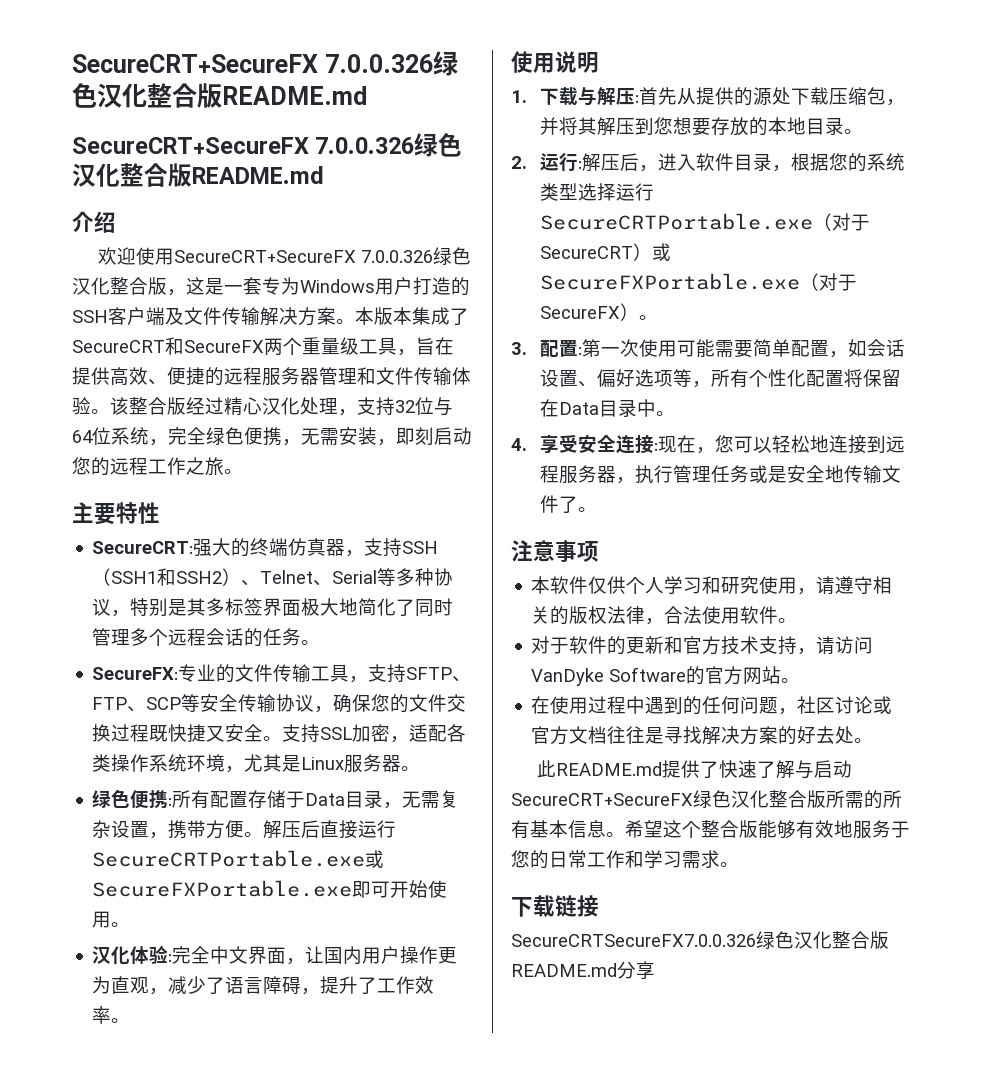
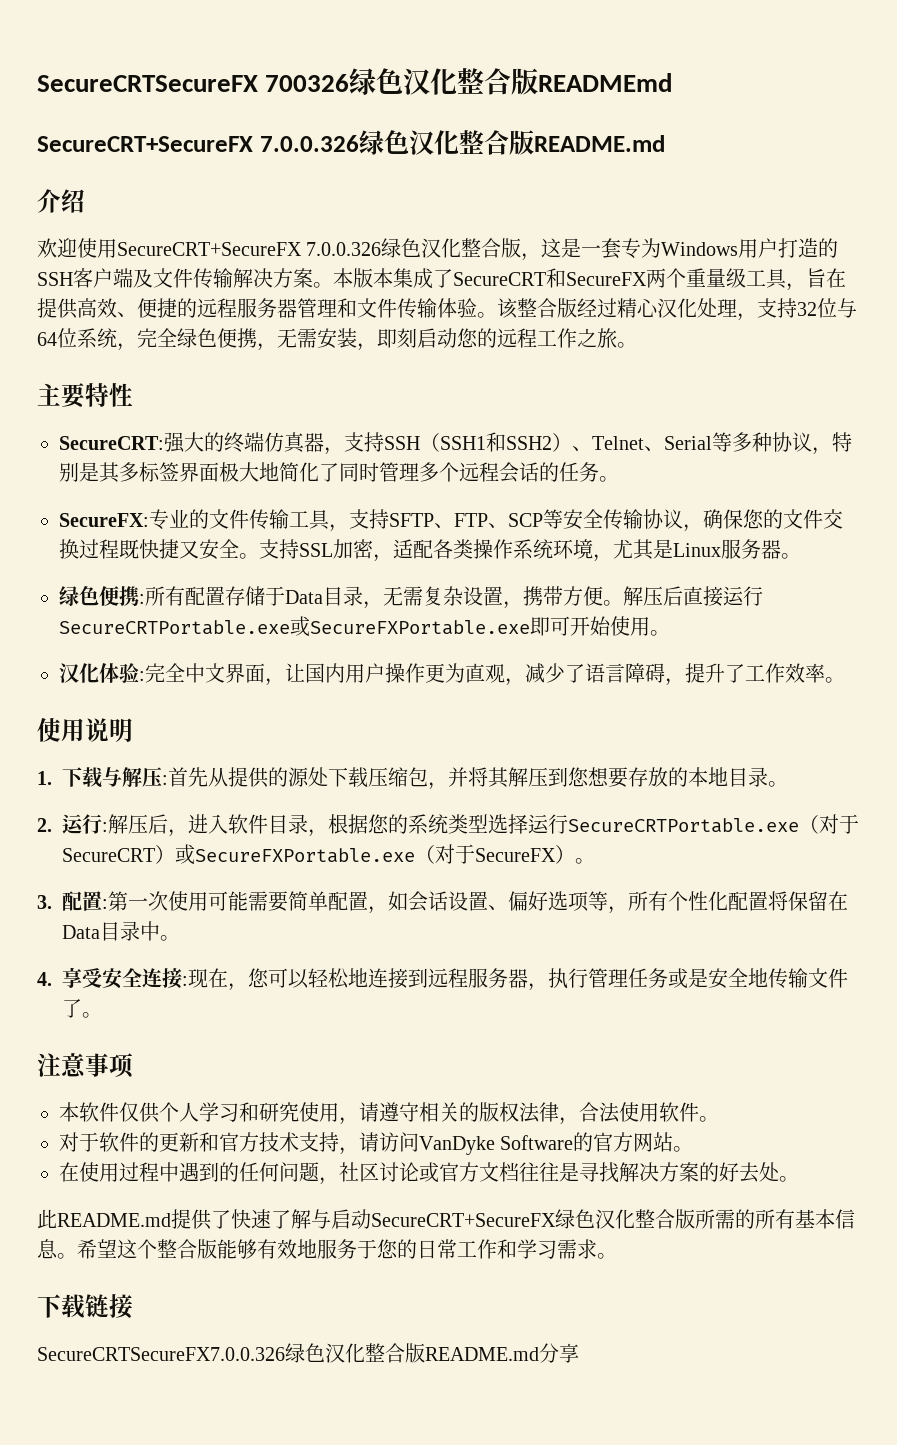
[72,51,458,76] [72,83,367,108] SecureCRT+SecureFX 7.0.0.326绿色汉化整合版README.md -> [37,68,673,95] SecureCRTSecureFX 700326绿色汉化整合版READMEmd

